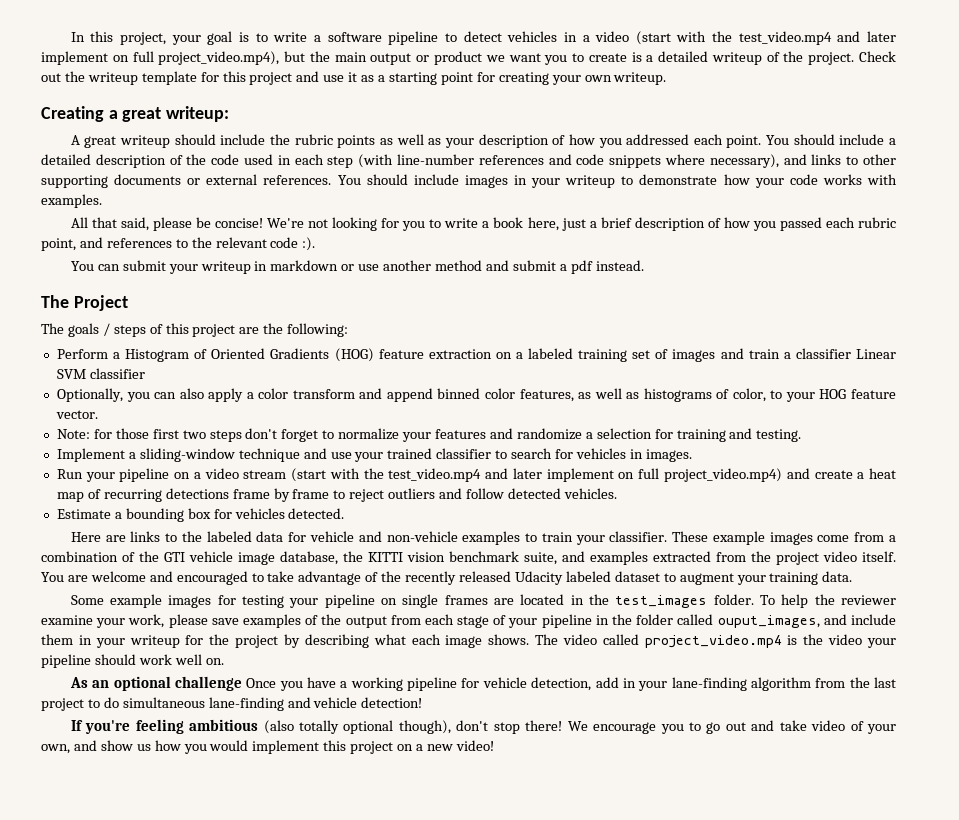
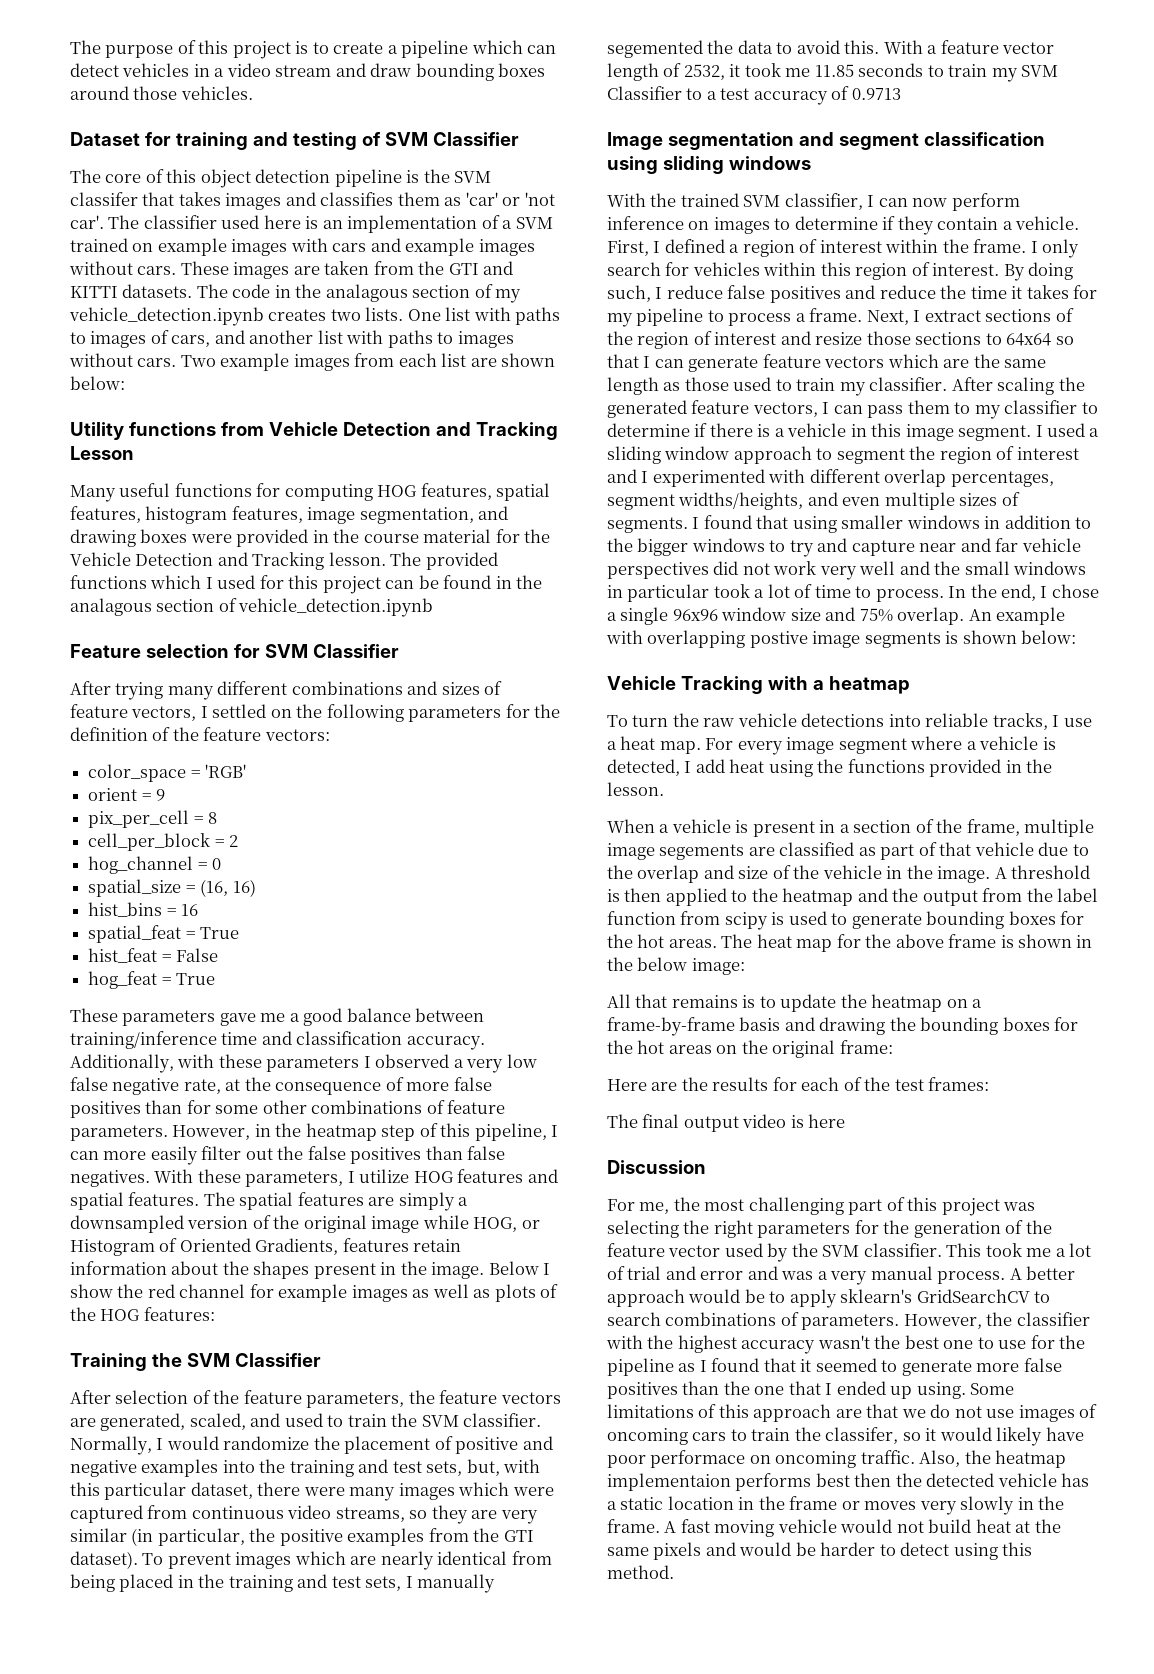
[70,31,457,45] In this project, your goal is to write a software pipeline to -> [70,40,557,59] The purpose of this project is to create a pipeline which can
[635,31,897,45] [41,51,896,65] [41,71,667,85] [41,106,230,122] [70,134,897,148] [41,154,896,168] [41,174,897,188] [41,194,102,208] [70,217,896,231] [41,237,316,251] [70,260,644,274] [41,295,128,311] [41,323,349,337] [56,348,896,362] [56,368,145,379] [56,388,896,402] [55,410,98,419] [56,428,802,442] [56,448,692,462] [56,468,897,482] [56,488,617,502] [56,508,345,522] [70,531,897,545] [41,551,896,565] [41,571,853,585] [70,594,896,608] [41,614,896,628] [41,634,897,648] [41,654,224,668] [69,676,896,691] [41,697,423,711] [70,719,897,734] [41,740,494,754] (start with the test_video.mp4 and later implement on full project_video.mp4), but the main output or product we want you to create is a detailed writeup of the project. Check out the writeup template for this project and use it as a starting point for creating your own writeup. // Creating a great writeup: // A great writeup should include the rubric points as well as your description of how you addressed each point. You should include a detailed description of the code used in each step (with line-number references and code snippets where necessary), and links to other supporting documents or external references. You should include images in your writeup to demonstrate how your code works with examples. // All that said, please be concise! We're not looking for you to write a book here, just a brief description of how you passed each rubric point, and references to the relevant code :). // You can submit your writeup in markdown or use another method and submit a pdf instead. // The Project // The goals / steps of this project are the following: // Perform a Histogram of Oriented Gradients (HOG) feature extraction on a labeled training set of images and train a classifier Linear SVM classifier // Optionally, you can also apply a color transform and append binned color features, as well as histograms of color, to your HOG feature vector. // Note: for those first two steps don't forget to normalize your features and randomize a selection for training and testing. // Implement a sliding-window technique and use your trained classifier to search for vehicles in images. // Run your pipeline on a video stream (start with the test_video.mp4 and later implement on full project_video.mp4) and create a heat map of recurring detections frame by frame to reject outliers and follow detected vehicles. // Estimate a bounding box for vehicles detected. // Here are links to the labeled data for vehicle and non-vehicle examples to train your classifier. These example images come from a combination of the GTI vehicle image database, the KITTI vision benchmark suite, and examples extracted from the project video itself. You are welcome and encouraged to take advantage of the recently released Udacity labeled dataset to augment your training data. // Some example images for testing your pipeline on single frames are located in the test_images folder. To help the reviewer examine your work, please save examples of the output from each stage of your pipeline in the folder called ouput_images, and include them in your writeup for the project by describing what each image shows. The video called project_video.mp4 is the video your pipeline should work well on. // As an optional challenge Once you have a working pipeline for vehicle detection, add in your lane-finding algorithm from the last project to do simultaneous lane-finding and vehicle detection! // If you're feeling ambitious (also totally optional though), don't stop there! We encourage you to go out and take video of your own, and show us how you would implement this project on a new video! -> [275,63,546,81] [70,86,253,100] [70,132,519,150] [70,169,492,188] [70,192,555,210] [70,215,553,233] [70,238,535,256] [69,261,514,279] [70,284,522,303] [69,307,561,326] [70,330,514,348] [69,353,556,371] [70,376,125,390] [70,422,558,440] [70,446,134,460] [70,483,551,502] [70,506,509,524] [70,529,551,547] [70,552,498,570] [70,575,543,594] [70,598,434,617] [70,644,399,658] [70,681,503,700] [70,704,561,722] [70,727,330,741] [88,764,247,782] [88,788,166,801] [88,810,218,828] [88,833,239,851] [88,856,222,874] [88,879,256,897] [88,902,199,917] [88,925,240,943] [88,948,219,963] [88,971,216,989] [70,1008,485,1026] [70,1031,485,1050] [70,1054,537,1073] [70,1077,492,1095] [70,1100,506,1118] [70,1123,559,1141] [70,1146,506,1165] [70,1169,558,1187] [70,1192,469,1211] [70,1215,540,1233] [70,1238,462,1256] [70,1261,551,1279] [70,1284,559,1302] [70,1307,215,1321] [70,1353,321,1371] [70,1390,561,1408] [70,1413,542,1431] [70,1436,553,1455] [70,1459,541,1477] [70,1482,554,1501] [70,1505,538,1524] [70,1528,534,1546] [70,1551,552,1570] [70,1574,496,1593] [607,40,1055,58] [607,63,1059,82] [607,86,901,105] [607,132,1045,150] [607,156,811,174] [607,193,1020,211] [607,216,1080,235] [607,239,1080,258] [607,262,1074,281] [607,285,1098,303] [607,308,1074,327] [607,331,1074,349] [607,354,1047,372] [607,377,1085,396] [607,400,1098,419] [607,423,1100,441] [607,446,1079,464] [607,469,1054,487] [607,492,1020,510] [607,515,1092,533] [607,538,1081,557] [607,561,1087,580] [607,584,1099,602] [607,607,1066,625] [606,630,1077,648] [607,676,910,694] [607,713,1092,730] [607,736,1056,755] [607,759,1053,777] [607,782,664,796] [607,819,1095,837] [607,842,1089,860] [607,865,1091,883] [607,888,1099,906] [607,911,1085,930] [607,934,1093,952] [607,957,745,975] [607,994,983,1012] [607,1017,1079,1036] [607,1040,893,1058] [607,1077,990,1091] [607,1114,846,1132] [607,1160,706,1174] [607,1197,1036,1216] [607,1220,1052,1238] [607,1243,1092,1262] [607,1266,1076,1285] [607,1289,1051,1308] [607,1312,1090,1330] [606,1335,1086,1354] [607,1358,1062,1376] [607,1381,1015,1399] [607,1404,1098,1422] [607,1427,1084,1446] [607,1450,1067,1468] [607,1473,1090,1491] [607,1496,1065,1515] [607,1519,1061,1537] [607,1542,1033,1560] [607,1565,674,1579] stream and draw bounding boxes around those vehicles. // Dataset for training and testing of SVM Classifier // The core of this object detection pipeline is the SVM classifer that takes images and classifies them as 'car' or 'not car'. The classifier used here is an implementation of a SVM trained on example images with cars and example images without cars. These images are taken from the GTI and KITTI datasets. The code in the analagous section of my vehicle_detection.ipynb creates two lists. One list with paths to images of cars, and another list with paths to images without cars. Two example images from each list are shown below: // Utility functions from Vehicle Detection and Tracking Lesson // Many useful functions for computing HOG features, spatial features, histogram features, image segmentation, and drawing boxes were provided in the course material for the Vehicle Detection and Tracking lesson. The provided functions which I used for this project can be found in the analagous section of vehicle_detection.ipynb // Feature selection for SVM Classifier // After trying many different combinations and sizes of feature vectors, I settled on the following parameters for the definition of the feature vectors: // color_space = 'RGB' // orient = 9 // pix_per_cell = 8 // cell_per_block = 2 // hog_channel = 0 // spatial_size = (16, 16) // hist_bins = 16 // spatial_feat = True // hist_feat = False // hog_feat = True // These parameters gave me a good balance between training/inference time and classification accuracy. Additionally, with these parameters I observed a very low false negative rate, at the consequence of more false positives than for some other combinations of feature parameters. However, in the heatmap step of this pipeline, I can more easily filter out the false positives than false negatives. With these parameters, I utilize HOG features and spatial features. The spatial features are simply a downsampled version of the original image while HOG, or Histogram of Oriented Gradients, features retain information about the shapes present in the image. Below I show the red channel for example images as well as plots of the HOG features: // Training the SVM Classifier // After selection of the feature parameters, the feature vectors are generated, scaled, and used to train the SVM classifier. Normally, I would randomize the placement of positive and negative examples into the training and test sets, but, with this particular dataset, there were many images which were captured from continuous video streams, so they are very similar (in particular, the positive examples from the GTI dataset). To prevent images which are nearly identical from being placed in the training and test sets, I manually segemented the data to avoid this. With a feature vector length of 2532, it took me 11.85 seconds to train my SVM Classifier to a test accuracy of 0.9713 // Image segmentation and segment classification using sliding windows // With the trained SVM classifier, I can now perform inference on images to determine if they contain a vehicle. First, I defined a region of interest within the frame. I only search for vehicles within this region of interest. By doing such, I reduce false positives and reduce the time it takes for my pipeline to process a frame. Next, I extract sections of the region of interest and resize those sections to 64x64 so that I can generate feature vectors which are the same length as those used to train my classifier. After scaling the generated feature vectors, I can pass them to my classifier to determine if there is a vehicle in this image segment. I used a sliding window approach to segment the region of interest and I experimented with different overlap percentages, segment widths/heights, and even multiple sizes of segments. I found that using smaller windows in addition to the bigger windows to try and capture near and far vehicle perspectives did not work very well and the small windows in particular took a lot of time to process. In the end, I chose a single 96x96 window size and 75% overlap. An example with overlapping postive image segments is shown below: // Vehicle Tracking with a heatmap // To turn the raw vehicle detections into reliable tracks, I use a heat map. For every image segment where a vehicle is detected, I add heat using the functions provided in the lesson. // When a vehicle is present in a section of the frame, multiple image segements are classified as part of that vehicle due to the overlap and size of the vehicle in the image. A threshold is then applied to the heatmap and the output from the label function from scipy is used to generate bounding boxes for the hot areas. The heat map for the above frame is shown in the below image: // All that remains is to update the heatmap on a frame-by-frame basis and drawing the bounding boxes for the hot areas on the original frame: // Here are the results for each of the test frames: // The final output video is here // Discussion // For me, the most challenging part of this project was selecting the right parameters for the generation of the feature vector used by the SVM classifier. This took me a lot of trial and error and was a very manual process. A better approach would be to apply sklearn's GridSearchCV to search combinations of parameters. However, the classifier with the highest accuracy wasn't the best one to use for the pipeline as I found that it seemed to generate more false positives than the one that I ended up using. Some limitations of this approach are that we do not use images of oncoming cars to train the classifer, so it would likely have poor performace on oncoming traffic. Also, the heatmap implementaion performs best then the detected vehicle has a static location in the frame or moves very slowly in the frame. A fast moving vehicle would not build heat at the same pixels and would be harder to detect using this method.

